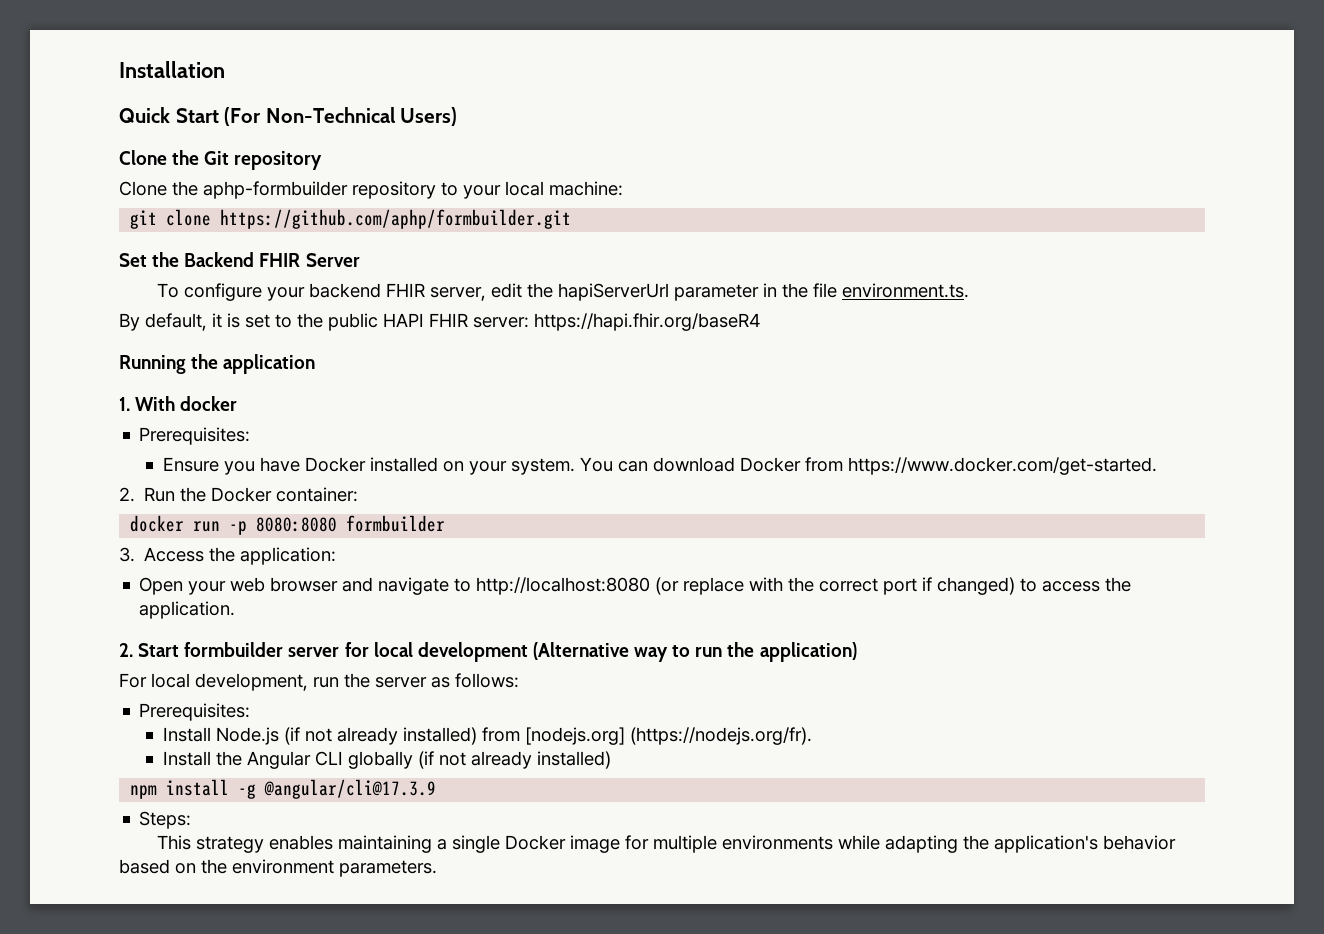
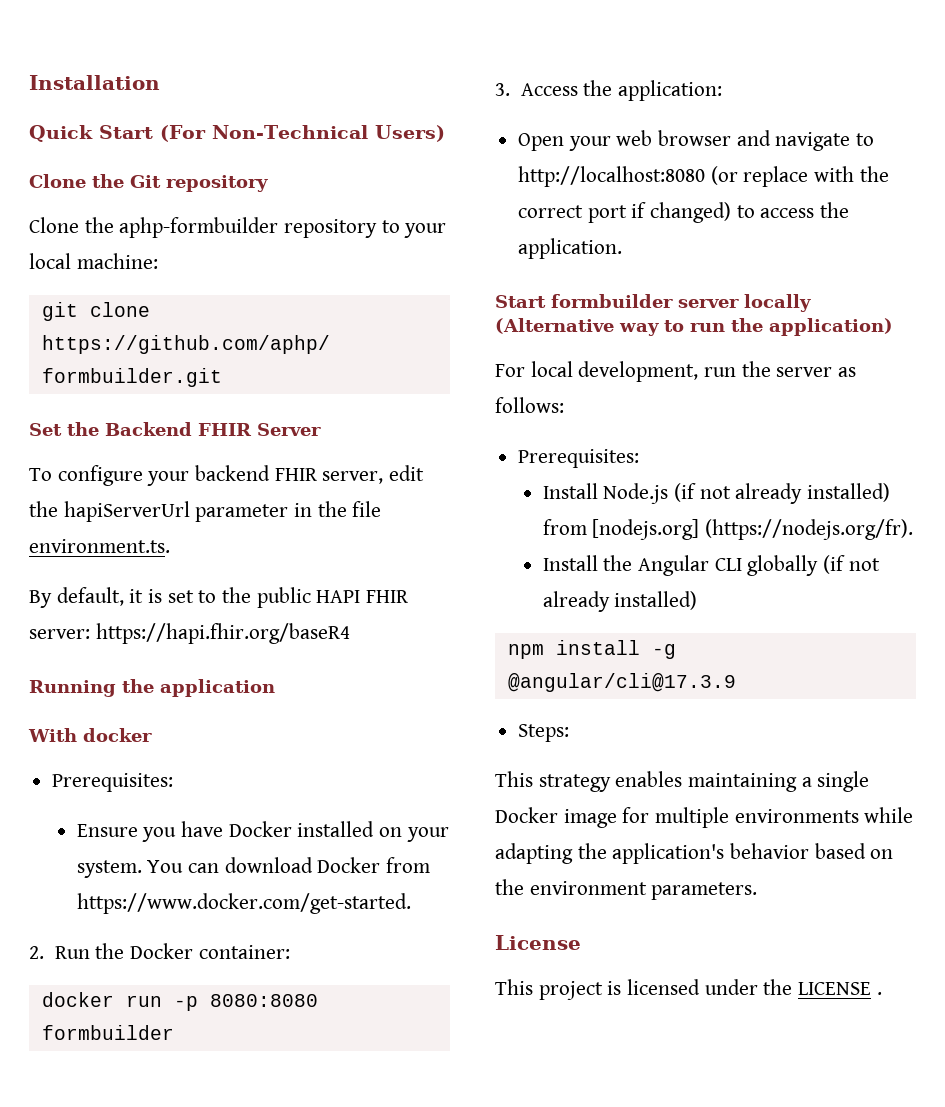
[119,397,130,411] 1. -> (275, 688) none
[119,643,133,657] 2. -> (623, 248) none
[344,642,528,662] for local development -> [744,294,811,312] locally
(437, 868) none -> [495,935,581,950] [495,979,882,1000] // License // This project is licensed under the LICENSE .

